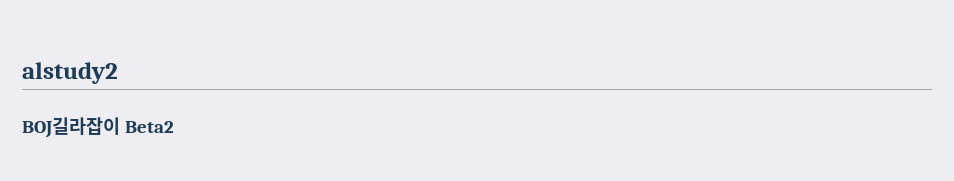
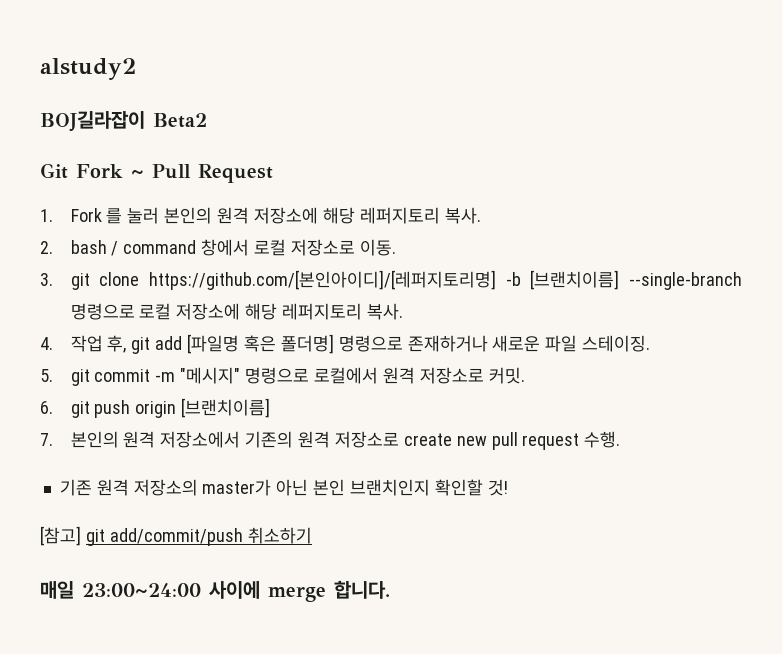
(174, 127) none -> [40,163,273,183] [40,207,481,224] [40,239,396,256] [40,270,742,290] [70,303,403,320] [40,334,651,354] [40,367,525,386] [40,398,271,418] [40,431,621,450] [59,479,508,496] [40,526,312,546] [40,580,390,602] // Git Fork ~ Pull Request // 1. Fork 를 눌러 본인의 원격 저장소에 해당 레퍼지토리 복사. // 2. bash / command 창에서 로컬 저장소로 이동. // 3. git clone https://github.com/[본인아이디]/[레퍼지토리명] -b [브랜치이름] --single-branch 명령으로 로컬 저장소에 해당 레퍼지토리 복사. // 4. 작업 후, git add [파일명 혹은 폴더명] 명령으로 존재하거나 새로운 파일 스테이징. // 5. git commit -m "메시지" 명령으로 로컬에서 원격 저장소로 커밋. // 6. git push origin [브랜치이름] // 7. 본인의 원격 저장소에서 기존의 원격 저장소로 create new pull request 수행. // 기존 원격 저장소의 master가 아닌 본인 브랜치인지 확인할 것! // [참고] git add/commit/push 취소하기 // 매일 23:00~24:00 사이에 merge 합니다.

